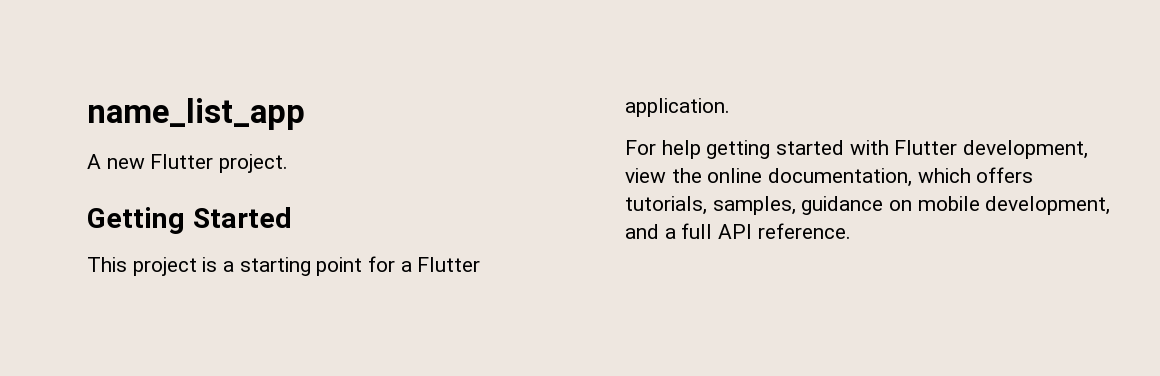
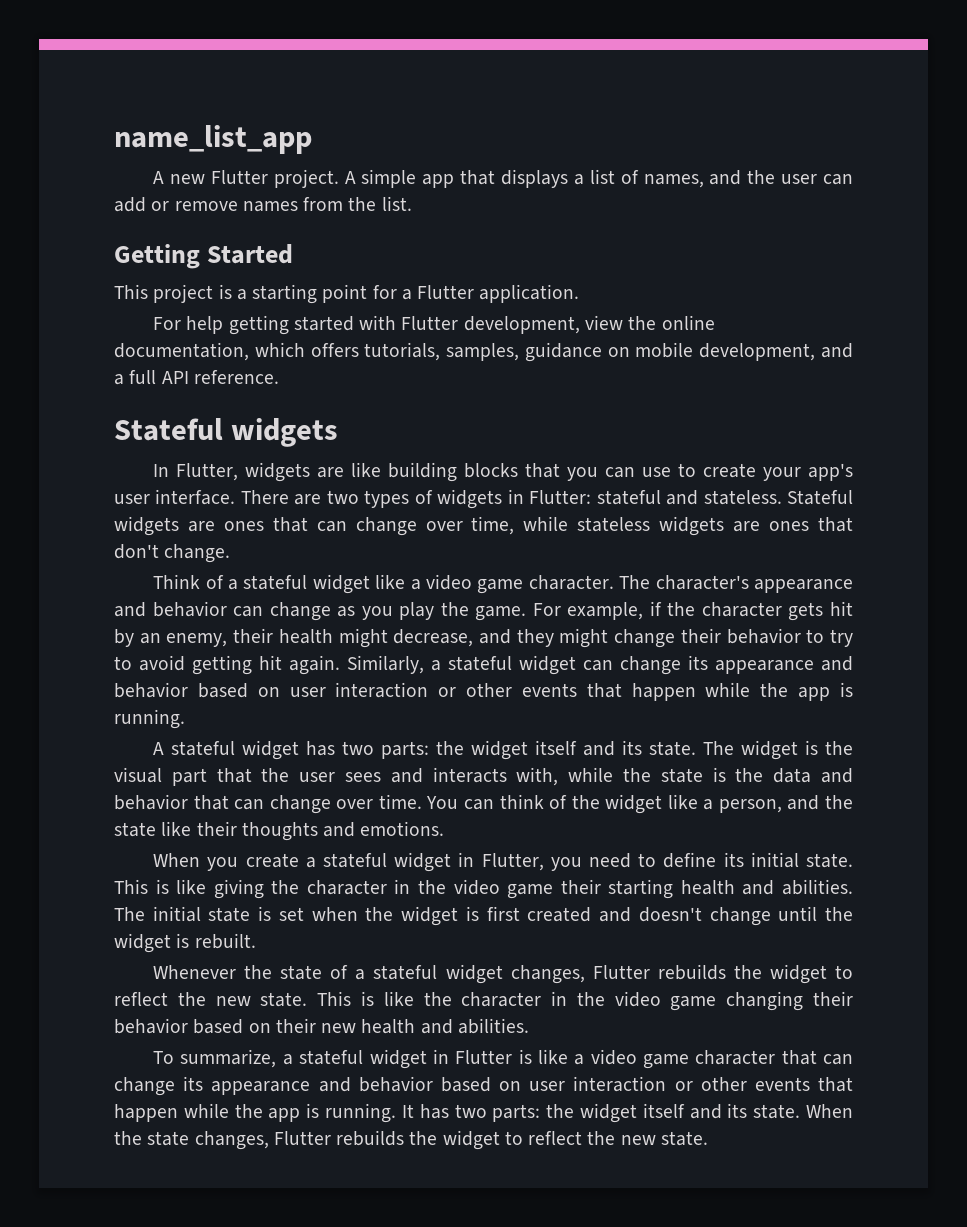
(289, 163) none -> [344,169,854,188] [114,196,412,212] A simple app that displays a list of names, and the user can add or remove names from the list.
(851, 231) none -> [114,418,339,447] [153,462,853,482] [114,489,853,509] [114,516,853,536] [114,544,231,563] [153,574,853,594] [114,601,853,621] [114,628,853,648] [114,655,853,675] [114,682,853,701] [114,709,185,729] [153,740,853,760] [114,767,853,786] [114,794,853,814] [114,821,445,841] [153,852,854,872] [114,879,853,899] [114,906,854,926] [114,933,256,953] [153,964,853,984] [114,991,854,1011] [114,1018,529,1034] [153,1049,853,1069] [114,1076,853,1096] [114,1103,853,1123] [114,1130,708,1150] // Stateful widgets // In Flutter, widgets are like building blocks that you can use to create your app's user interface. There are two types of widgets in Flutter: stateful and stateless. Stateful widgets are ones that can change over time, while stateless widgets are ones that don't change. // Think of a stateful widget like a video game character. The character's appearance and behavior can change as you play the game. For example, if the character gets hit by an enemy, their health might decrease, and they might change their behavior to try to avoid getting hit again. Similarly, a stateful widget can change its appearance and behavior based on user interaction or other events that happen while the app is running. // A stateful widget has two parts: the widget itself and its state. The widget is the visual part that the user sees and interacts with, while the state is the data and behavior that can change over time. You can think of the widget like a person, and the state like their thoughts and emotions. // When you create a stateful widget in Flutter, you need to define its initial state. This is like giving the character in the video game their starting health and abilities. The initial state is set when the widget is first created and doesn't change until the widget is rebuilt. // Whenever the state of a stateful widget changes, Flutter rebuilds the widget to reflect the new state. This is like the character in the video game changing their behavior based on their new health and abilities. // To summarize, a stateful widget in Flutter is like a video game character that can change its appearance and behavior based on user interaction or other events that happen while the app is running. It has two parts: the widget itself and its state. When the state changes, Flutter rebuilds the widget to reflect the new state.

